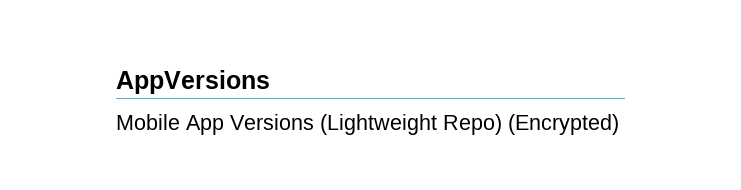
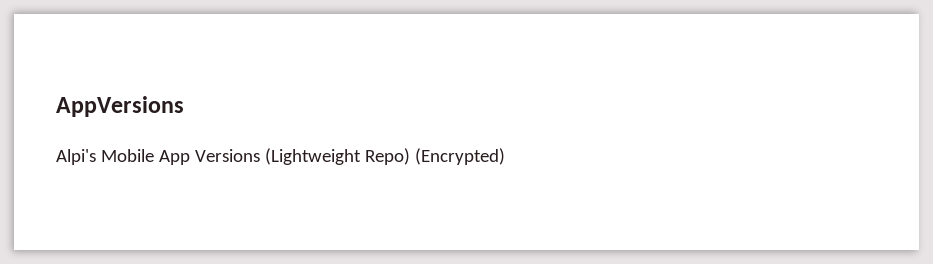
(270, 82) none -> [56,149,96,165] Alpi's

